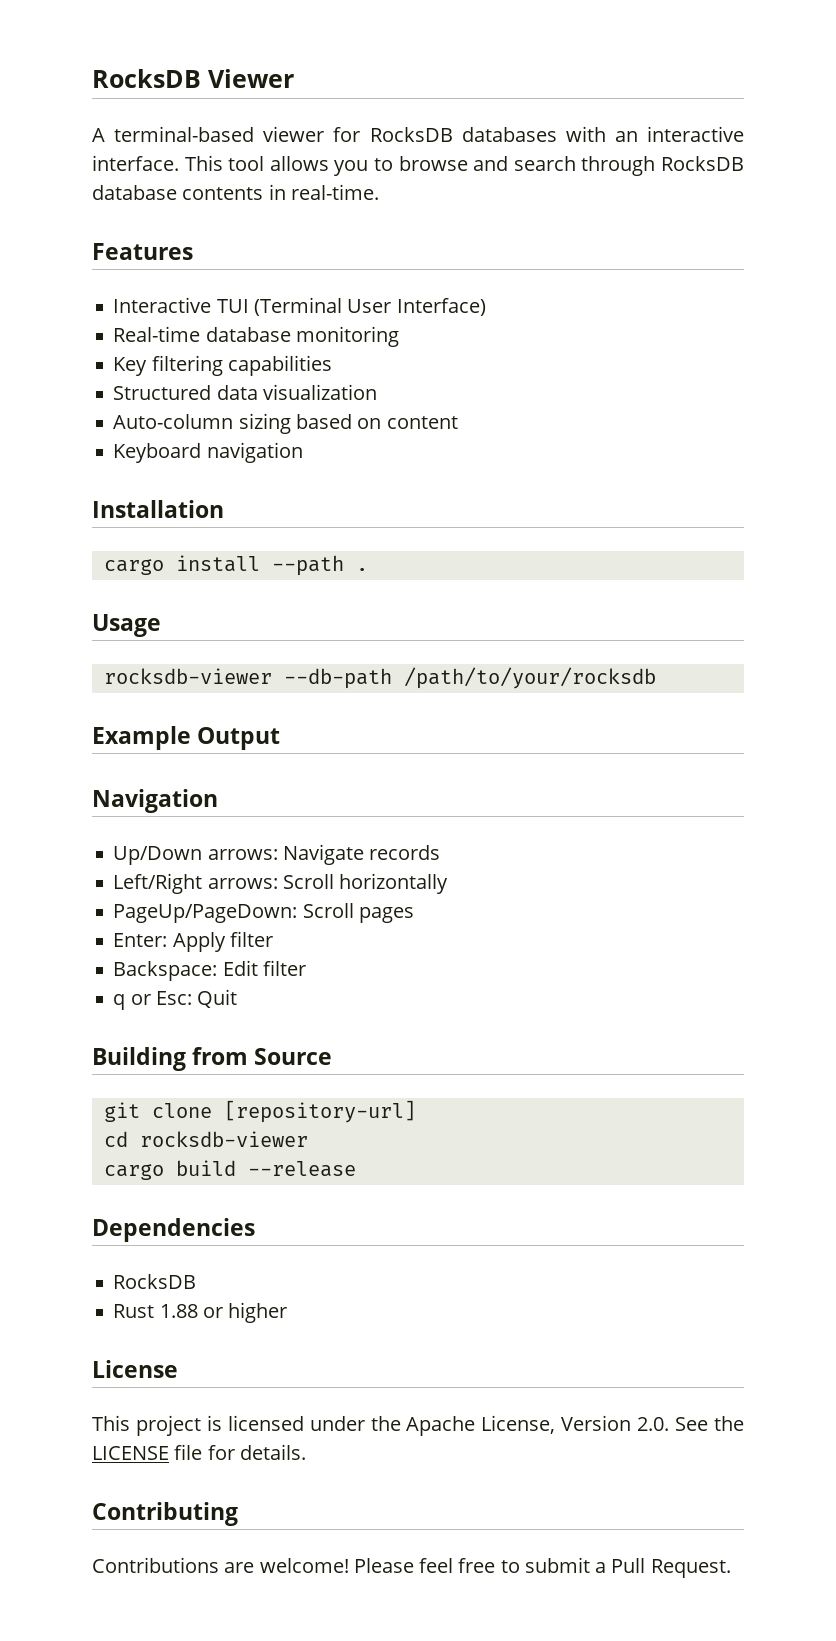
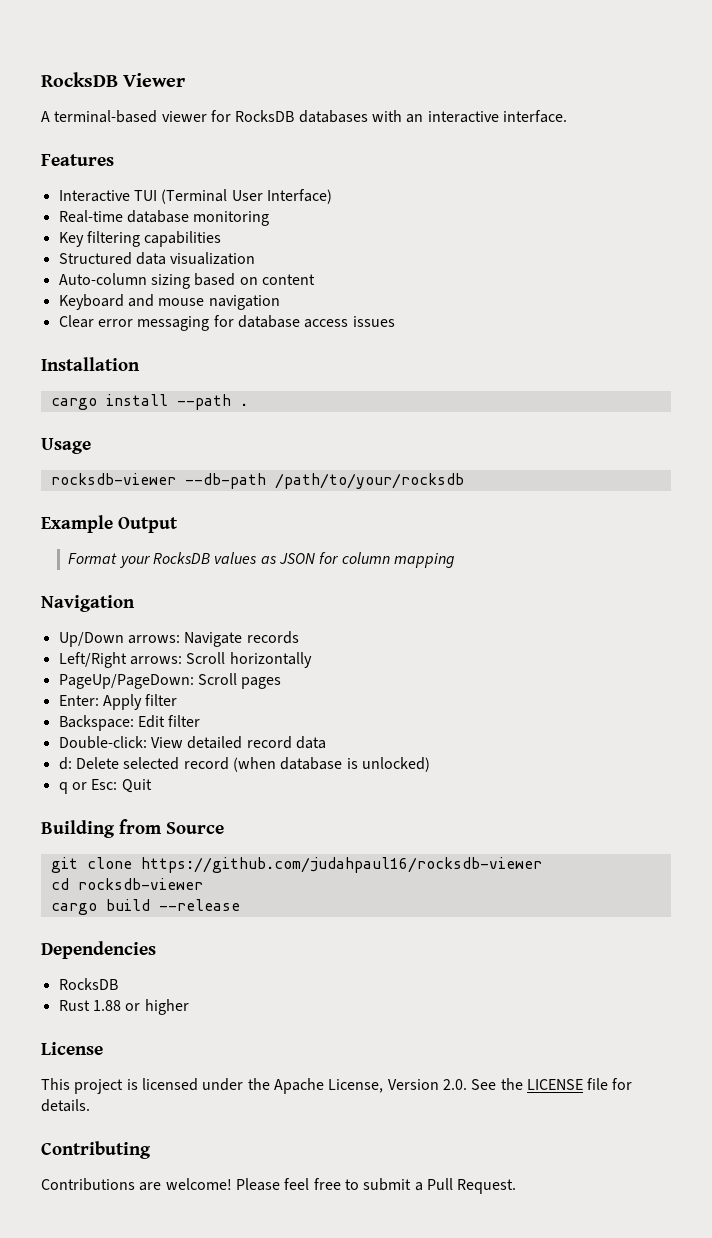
[184,155,745,176] [92,184,379,200] This tool allows you to browse and search through RocksDB database contents in real-time. -> (567, 116) none
(202, 453) none -> [127,294,205,307] and mouse
(303, 452) none -> [58,315,395,331] // Clear error messaging for database access issues
(281, 738) none -> [68,552,456,568] // Format your RocksDB values as JSON for column mapping
(306, 968) none -> [58,736,326,749] [58,757,430,772] // Double-click: View detailed record data // d: Delete selected record (when database is unlocked)
[223,1100,416,1123] [repository-url] -> [140,857,542,873] https://github.com/judahpaul16/rocksdb-viewer

